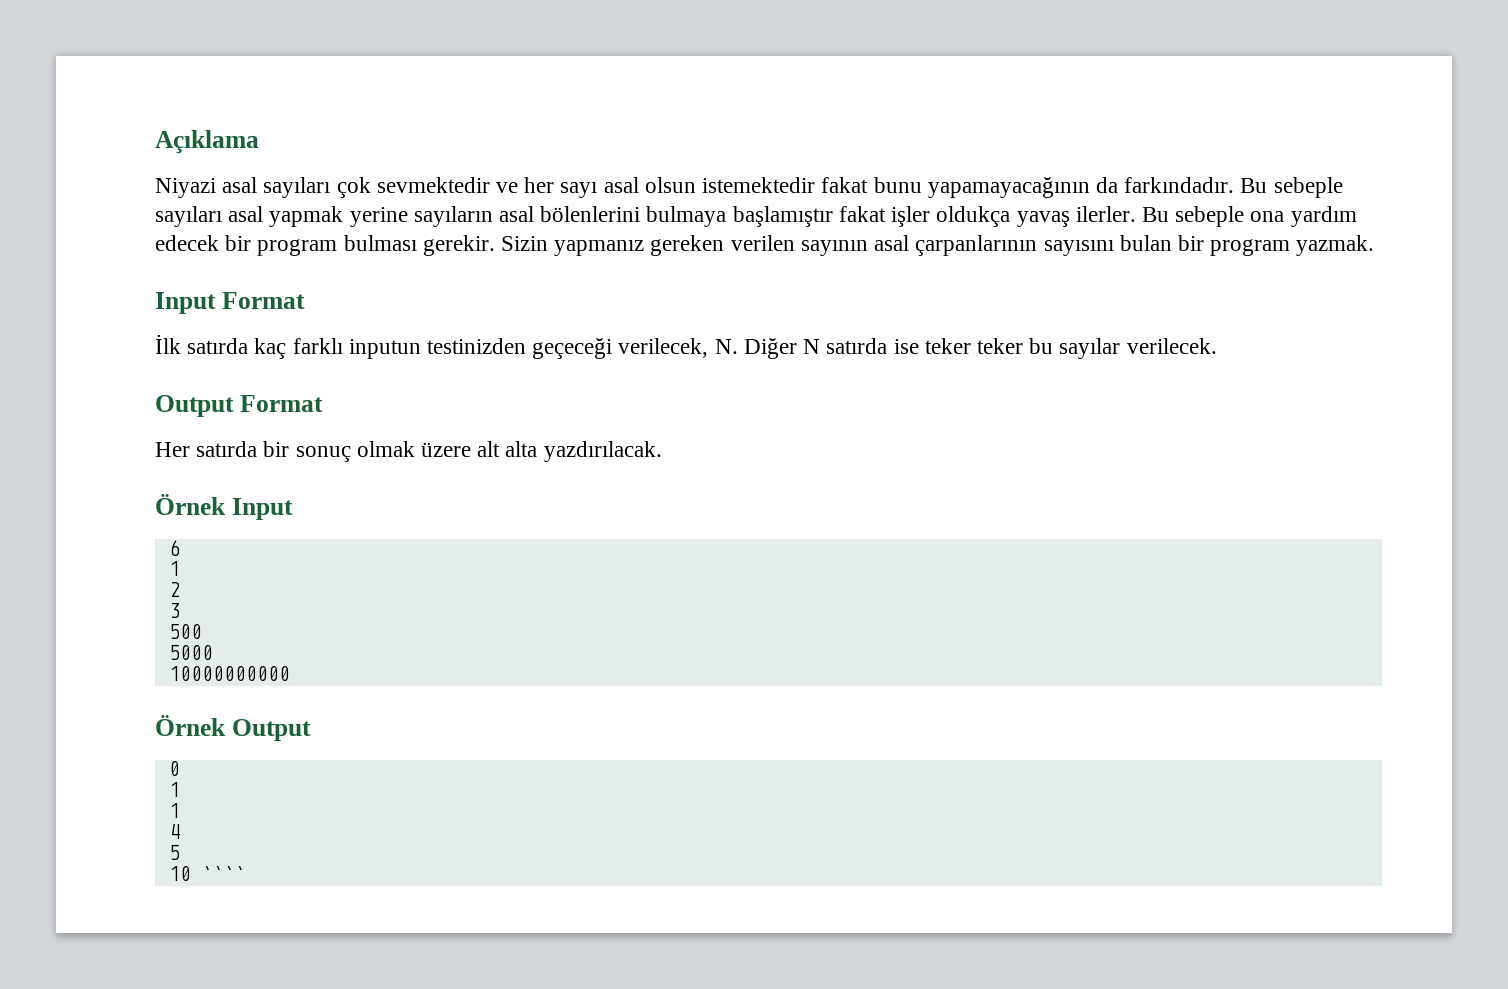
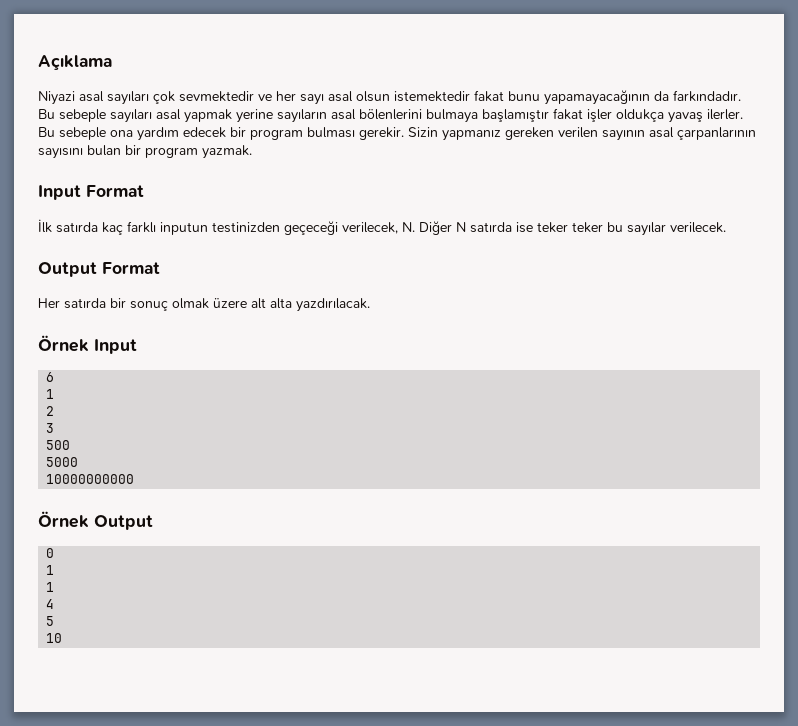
[201,866,246,881] ```` -> (63, 638) none

